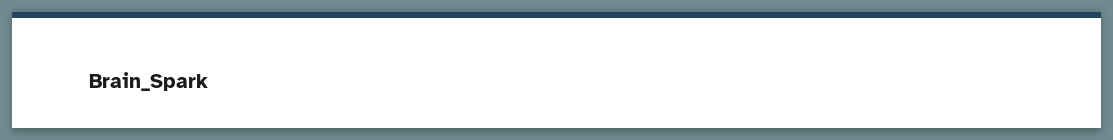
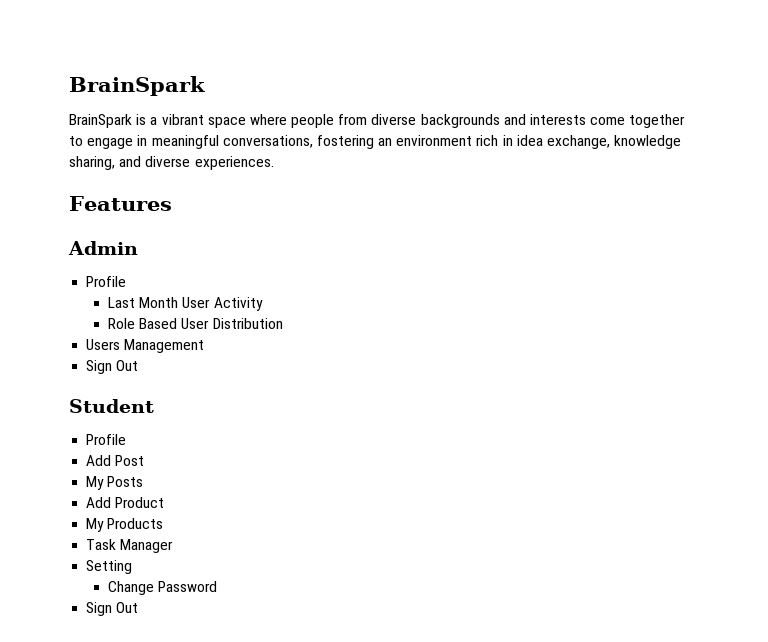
[89,72,208,91] Brain_Spark -> [69,76,205,96] [69,114,686,128] [69,135,682,149] [69,156,274,170] [69,196,172,211] [68,241,138,255] [86,276,127,287] [108,297,263,311] [108,318,283,329] [86,339,205,353] [86,360,139,374] [69,399,154,413] [86,434,127,445] [86,455,145,466] [86,476,144,490] [86,497,165,508] [86,518,164,532] [86,539,174,553] [86,560,133,574] [108,581,218,595] [86,602,139,616] BrainSpark // BrainSpark is a vibrant space where people from diverse backgrounds and interests come together to engage in meaningful conversations, fostering an environment rich in idea exchange, knowledge sharing, and diverse experiences. // Features // Admin // Profile // Last Month User Activity // Role Based User Distribution // Users Management // Sign Out // Student // Profile // Add Post // My Posts // Add Product // My Products // Task Manager // Setting // Change Password // Sign Out

